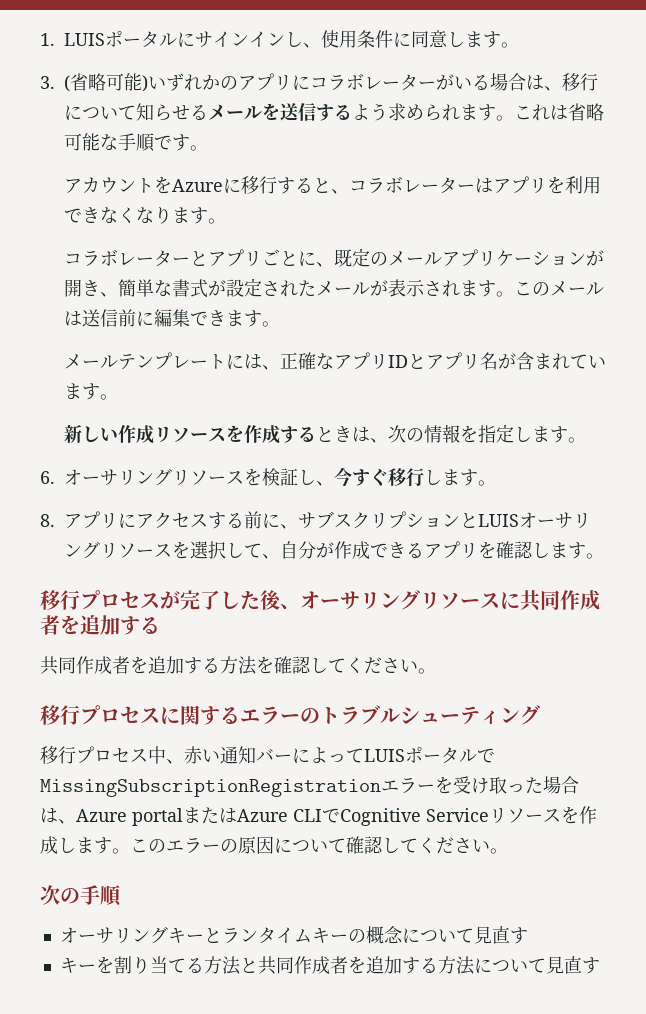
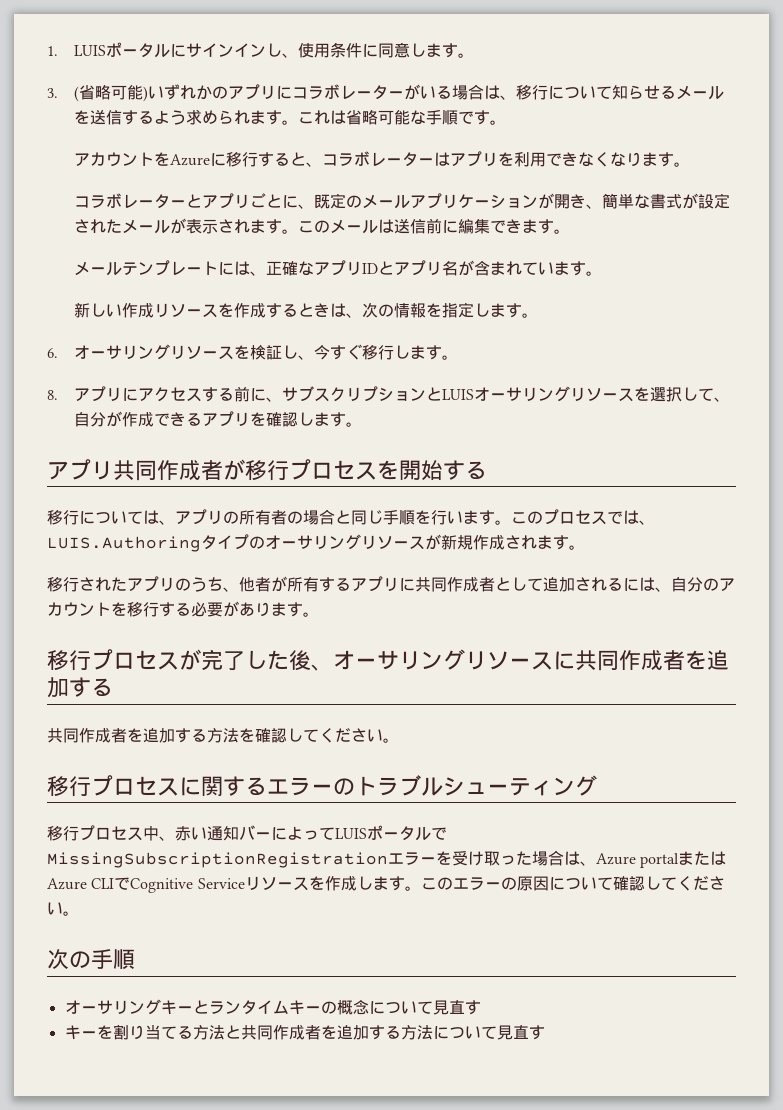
(604, 556) none -> [47,459,487,481] [47,509,655,525] [47,534,585,552] [47,576,735,592] [47,601,319,617] // アプリ共同作成者が移行プロセスを開始する // 移行については、アプリの所有者の場合と同じ手順を行います。このプロセスでは、LUIS.Authoringタイプのオーサリングリソースが新規作成されます。 // 移行されたアプリのうち、他者が所有するアプリに共同作成者として追加されるには、自分のアカウントを移行する必要があります。

